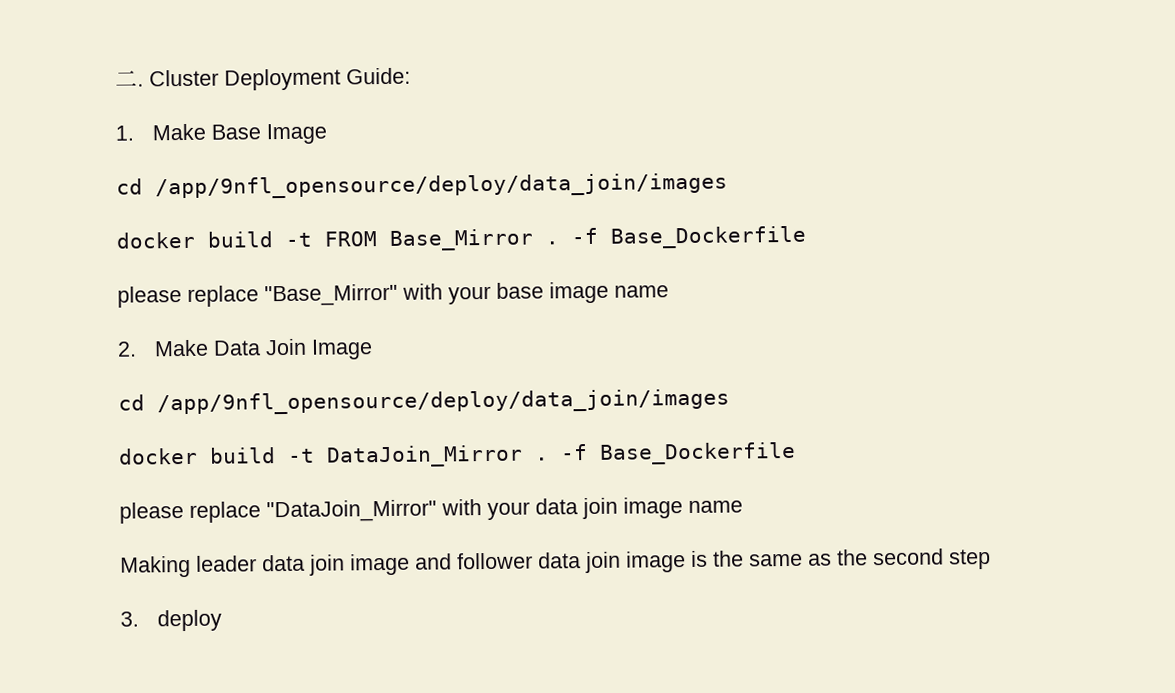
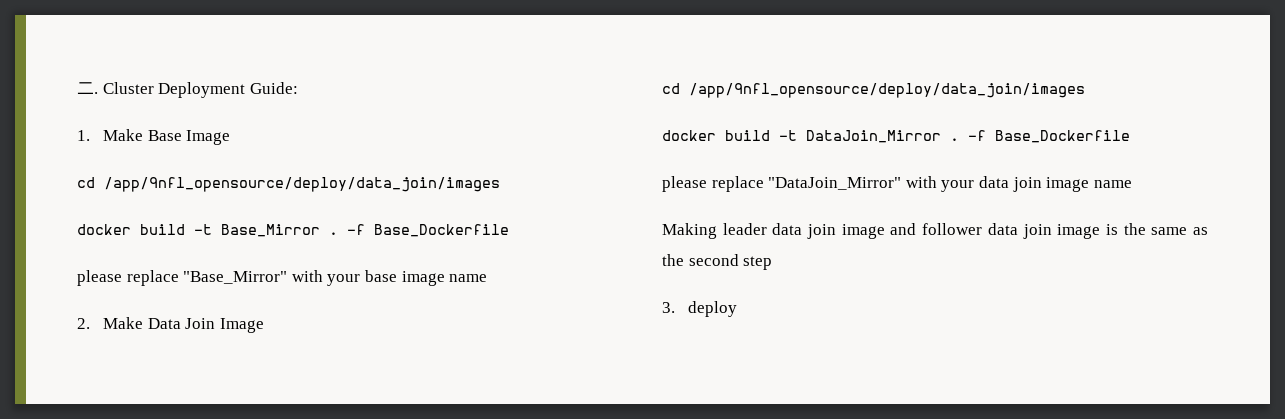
[324,231,377,247] FROM -> (212, 229) none

